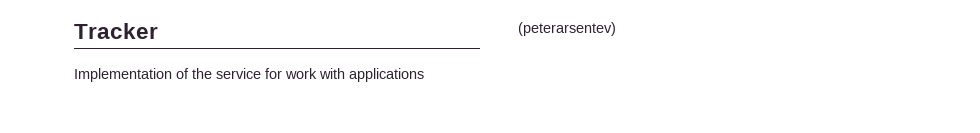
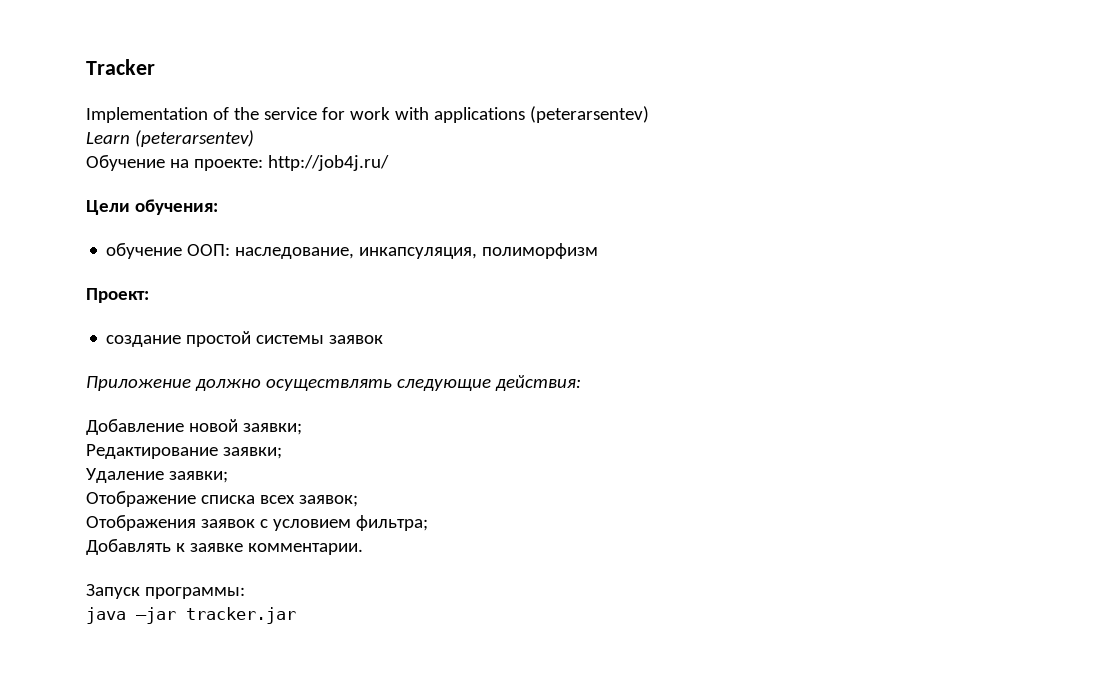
(616, 29) none -> [86,130,254,147] [86,155,389,171] [86,199,218,215] [106,243,599,259] [86,288,149,303] [106,331,384,347] [86,375,581,391] [86,419,302,435] [86,444,282,459] [86,468,228,483] [86,491,358,507] [86,515,428,531] [86,539,363,555] [86,584,245,599] [86,607,296,624] // Learn (peterarsentev) // Обучение на проекте: http://job4j.ru/ // Цели обучения: // обучение ООП: наследование, инкапсуляция, полиморфизм // Проект: // создание простой системы заявок // Приложение должно осуществлять следующие действия: // Добавление новой заявки; // Редактирование заявки; // Удаление заявки; // Отображение списка всех заявок; // Отображения заявок с условием фильтра; // Добавлять к заявке комментарии. // Запуск программы: // java –jar tracker.jar

